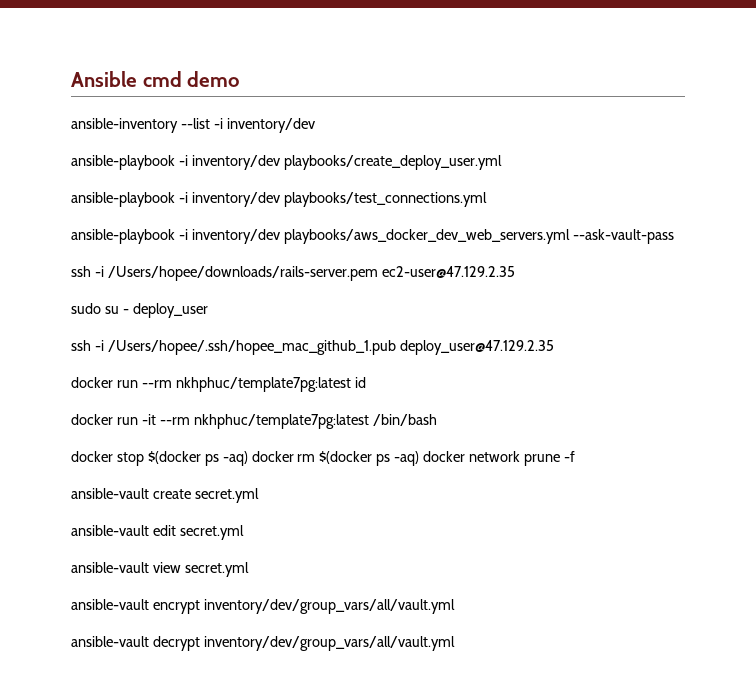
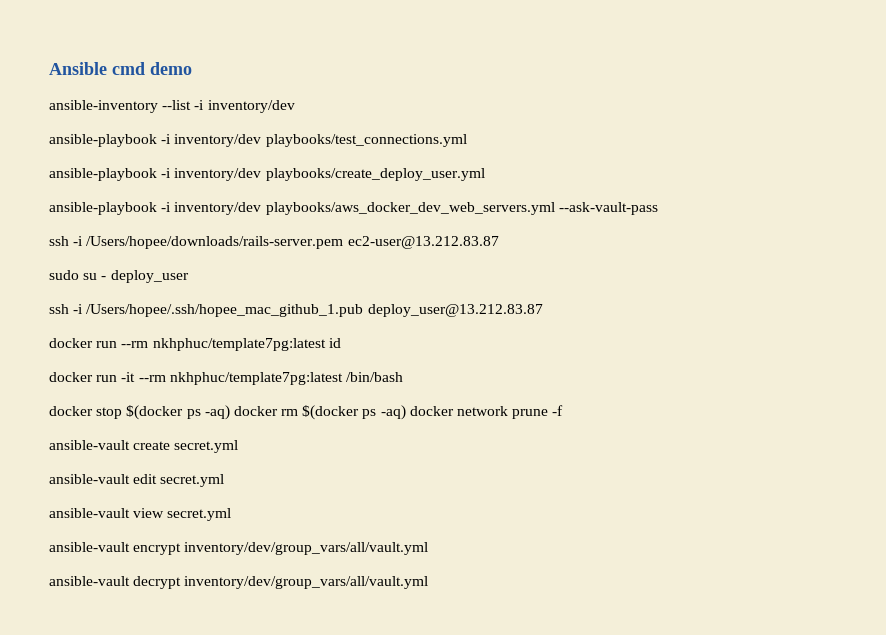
[283,155,502,170] [71,192,487,207] playbooks/create_deploy_user.yml // ansible-playbook -i inventory/dev playbooks/test_connections.yml -> [265,134,467,147] [49,168,485,181] playbooks/test_connections.yml // ansible-playbook -i inventory/dev playbooks/create_deploy_user.yml
[381,266,515,278] ec2-user@47.129.2.35 -> [347,236,499,249] ec2-user@13.212.83.87
[399,340,554,355] deploy_user@47.129.2.35 -> [367,304,543,317] deploy_user@13.212.83.87

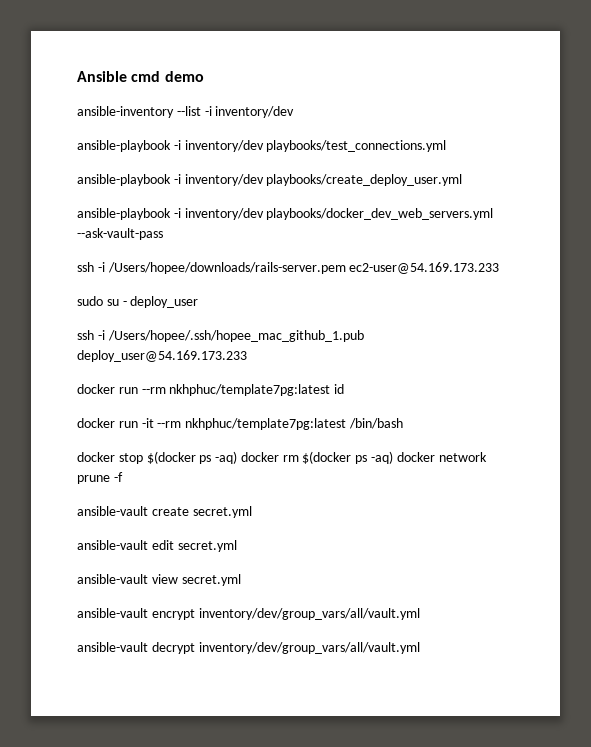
[265,202,555,215] playbooks/aws_docker_dev_web_servers.yml -> [266,208,494,220] playbooks/docker_dev_web_servers.yml
[347,236,499,249] ec2-user@13.212.83.87 -> [349,262,500,274] ec2-user@54.169.173.233
[367,304,543,317] deploy_user@13.212.83.87 -> [77,350,247,362] deploy_user@54.169.173.233

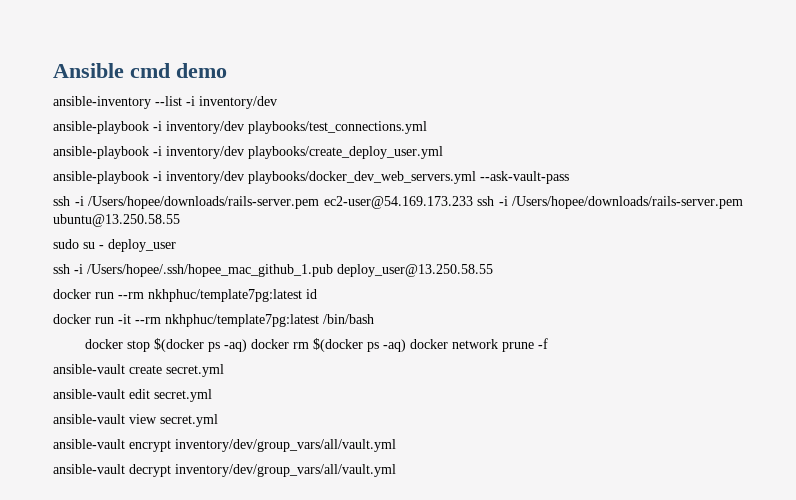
(500, 268) none -> [477,196,743,209] [53,214,180,227] ssh -i /Users/hopee/downloads/rails-server.pem ubuntu@13.250.58.55
[77,350,247,362] deploy_user@54.169.173.233 -> [337,264,493,277] deploy_user@13.250.58.55

